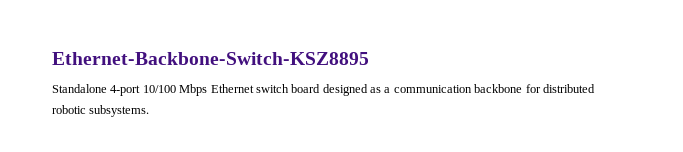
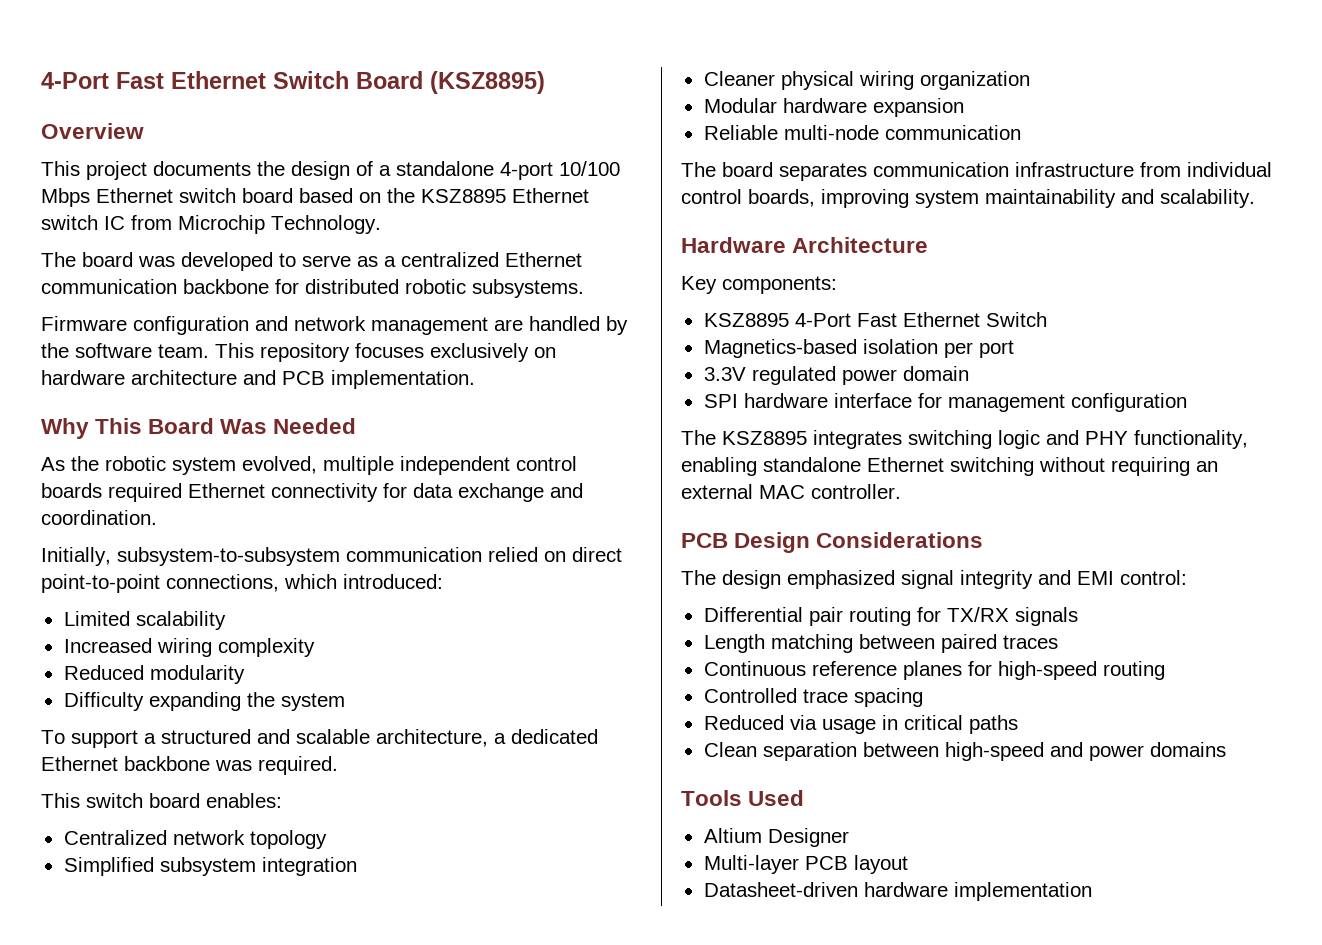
[52,52,369,65] [52,84,107,93] Ethernet-Backbone-Switch-KSZ8895 // Standalone -> [41,71,545,94] [41,123,144,139] [41,161,494,180] 4-Port Fast Ethernet Switch Board (KSZ8895) // Overview // This project documents the design of a standalone
[322,84,391,96] designed as a -> [299,188,589,203] [41,215,381,234] [41,252,582,271] based on the KSZ8895 Ethernet switch IC from Microchip Technology. // The board was developed to serve as a centralized Ethernet
(150, 111) none -> [41,316,628,335] [41,343,556,362] [41,370,475,389] [41,418,357,439] [41,456,577,475] [41,483,583,502] [41,510,157,525] [41,547,622,566] [41,574,443,593] [63,611,226,630] [63,638,315,657] [63,665,245,684] [63,692,345,711] [41,729,598,748] [41,756,338,775] [41,793,282,808] [63,830,327,849] [63,857,357,876] [703,71,1030,90] [703,98,964,117] [703,125,1021,140] [681,162,1272,181] [681,189,1255,208] [681,237,929,253] [681,276,837,294] [703,312,1047,327] [703,339,1014,358] [703,366,969,385] [703,393,1187,412] [681,430,1248,449] [681,457,1218,476] [681,484,901,499] [681,532,984,553] [681,570,1187,589] [703,607,1078,626] [703,634,1058,653] [703,661,1165,680] [703,688,923,707] [703,715,1018,734] [703,742,1226,761] [681,790,805,806] [703,828,849,847] [703,855,908,874] [703,882,1092,901] // Firmware configuration and network management are handled by the software team. This repository focuses exclusively on hardware architecture and PCB implementation. // Why This Board Was Needed // As the robotic system evolved, multiple independent control boards required Ethernet connectivity for data exchange and coordination. // Initially, subsystem-to-subsystem communication relied on direct point-to-point connections, which introduced: // Limited scalability // Increased wiring complexity // Reduced modularity // Difficulty expanding the system // To support a structured and scalable architecture, a dedicated Ethernet backbone was required. // This switch board enables: // Centralized network topology // Simplified subsystem integration // Cleaner physical wiring organization // Modular hardware expansion // Reliable multi-node communication // The board separates communication infrastructure from individual control boards, improving system maintainability and scalability. // Hardware Architecture // Key components: // KSZ8895 4-Port Fast Ethernet Switch // Magnetics-based isolation per port // 3.3V regulated power domain // SPI hardware interface for management configuration // The KSZ8895 integrates switching logic and PHY functionality, enabling standalone Ethernet switching without requiring an external MAC controller. // PCB Design Considerations // The design emphasized signal integrity and EMI control: // Differential pair routing for TX/RX signals // Length matching between paired traces // Continuous reference planes for high-speed routing // Controlled trace spacing // Reduced via usage in critical paths // Clean separation between high-speed and power domains // Tools Used // Altium Designer // Multi-layer PCB layout // Datasheet-driven hardware implementation

